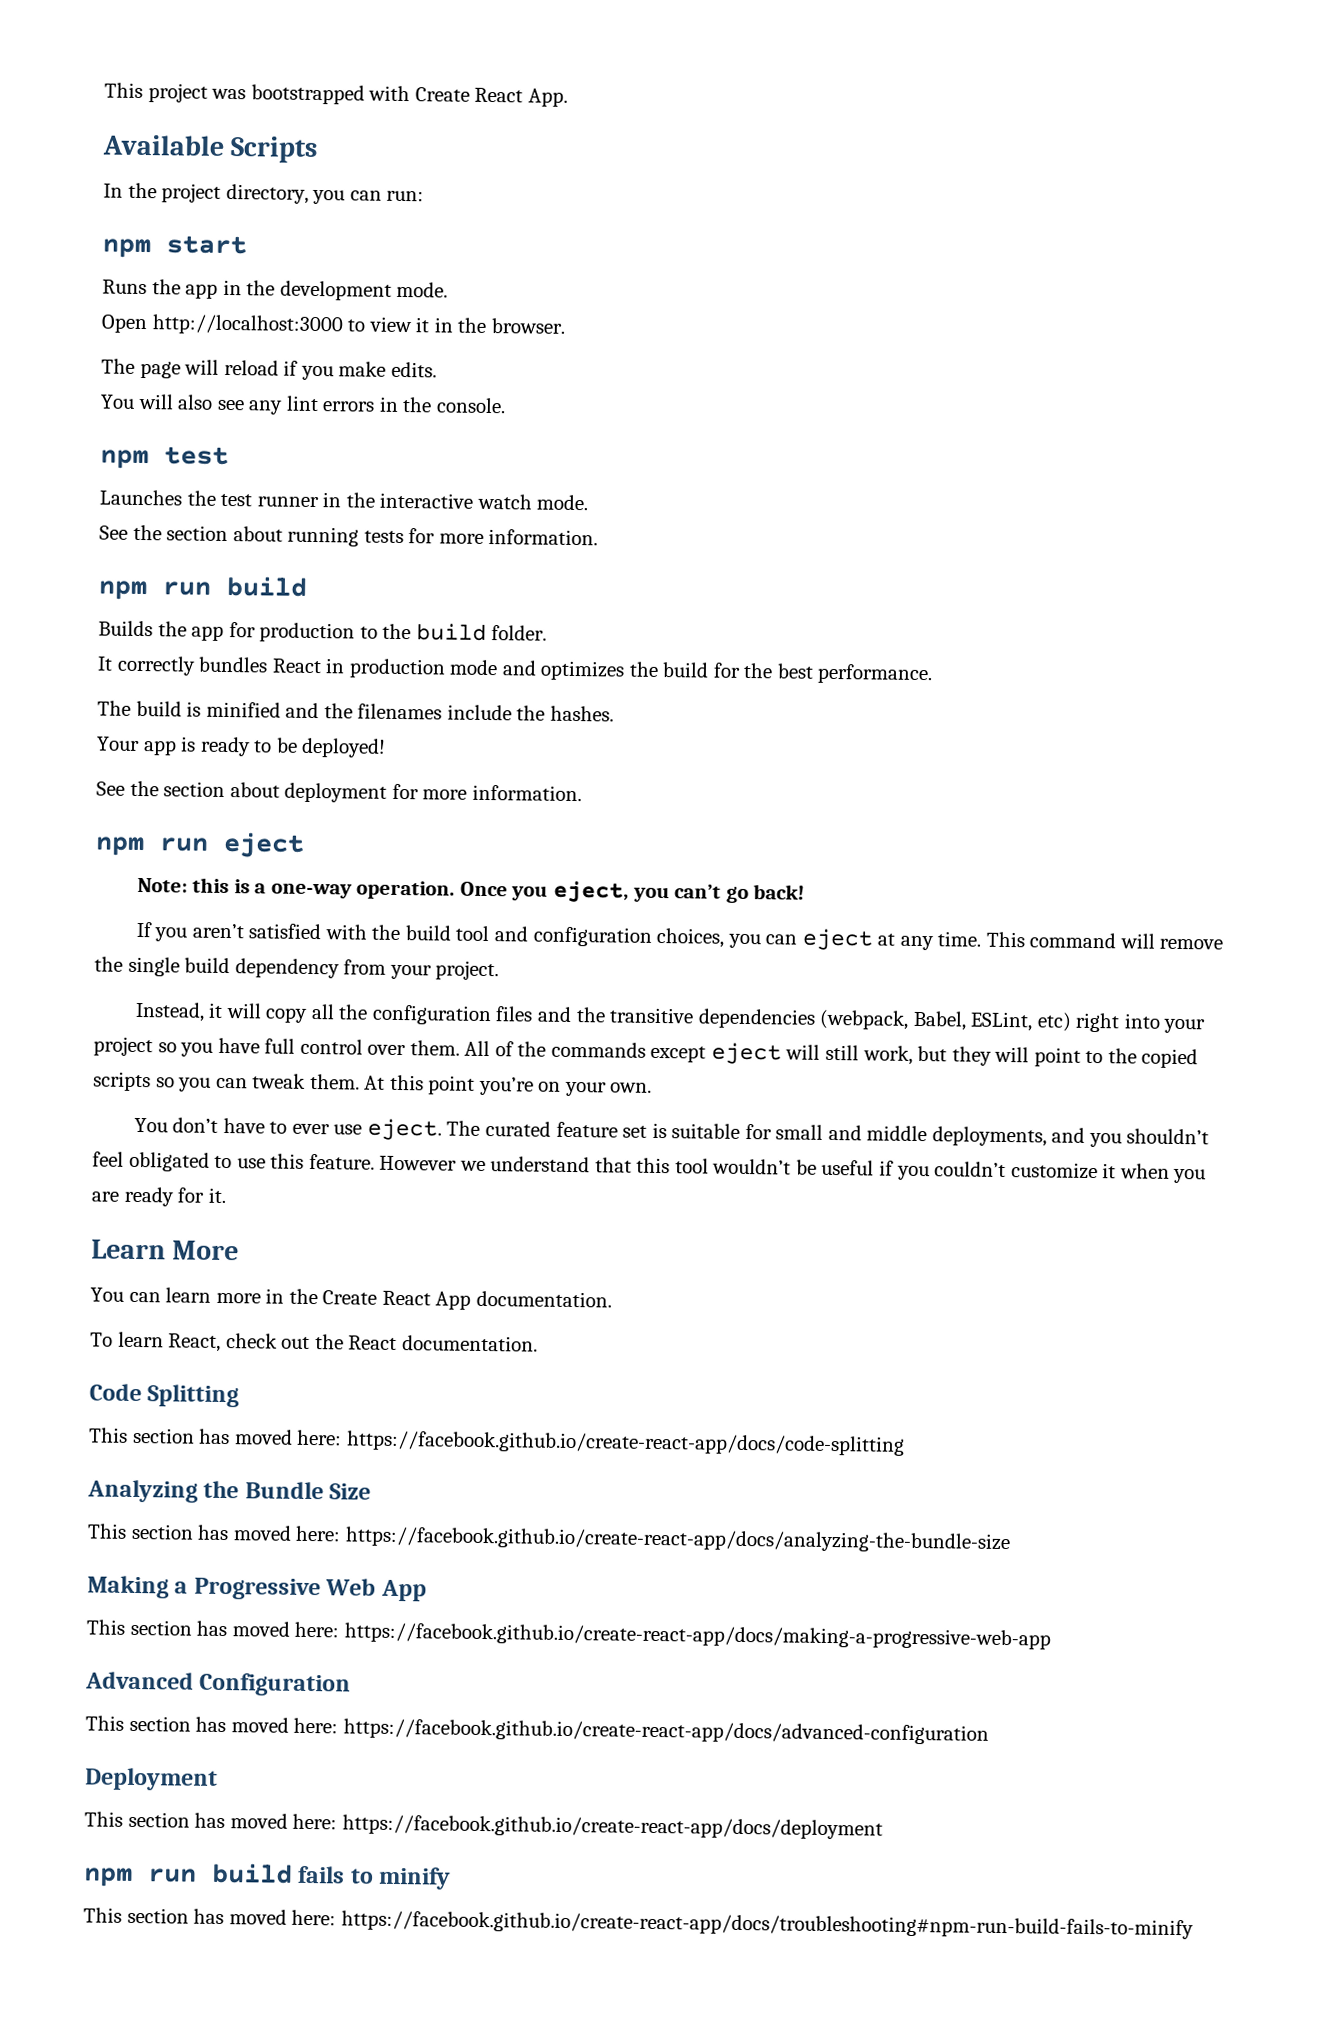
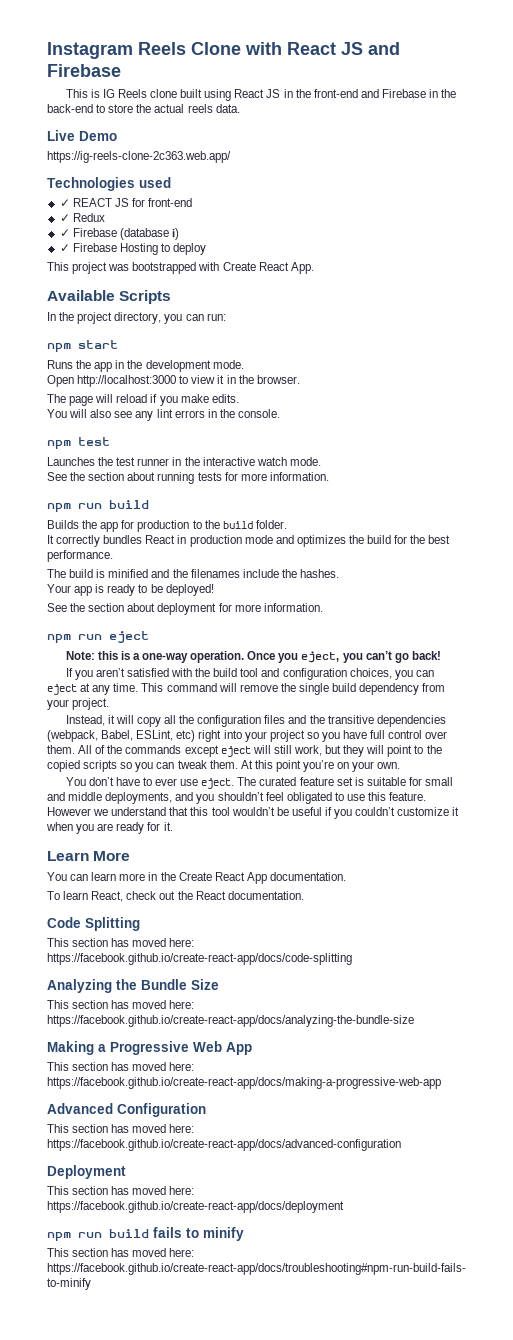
(104, 90) none -> [47,42,400,59] [47,64,121,77] [65,89,457,101] [47,104,240,113] [47,130,117,141] [47,151,231,163] [47,177,171,191] [59,198,193,207] [59,213,105,222] [59,228,179,240] [59,243,207,255] Instagram Reels Clone with React JS and Firebase // This is IG Reels clone built using React JS in the front-end and Firebase in the back-end to store the actual reels data. // Live Demo // https://ig-reels-clone-2c363.web.app/ // Technologies used // ✓ REACT JS for front-end // ✓ Redux // ✓ Firebase (database ℹ) // ✓ Firebase Hosting to deploy //

